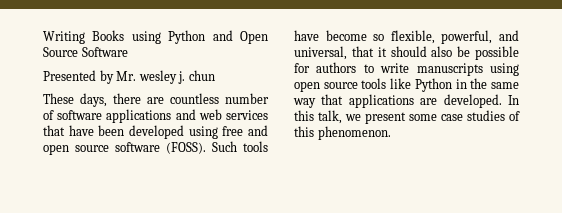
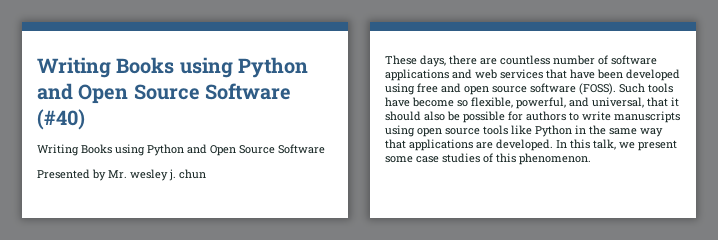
[43,30,268,44] [43,47,128,57] Writing Books using Python and Open Source Software -> [37,57,309,78] [37,83,292,104] [37,109,85,130] [37,144,325,156] Writing Books using Python and Open Source Software (#40) // Writing Books using Python and Open Source Software

